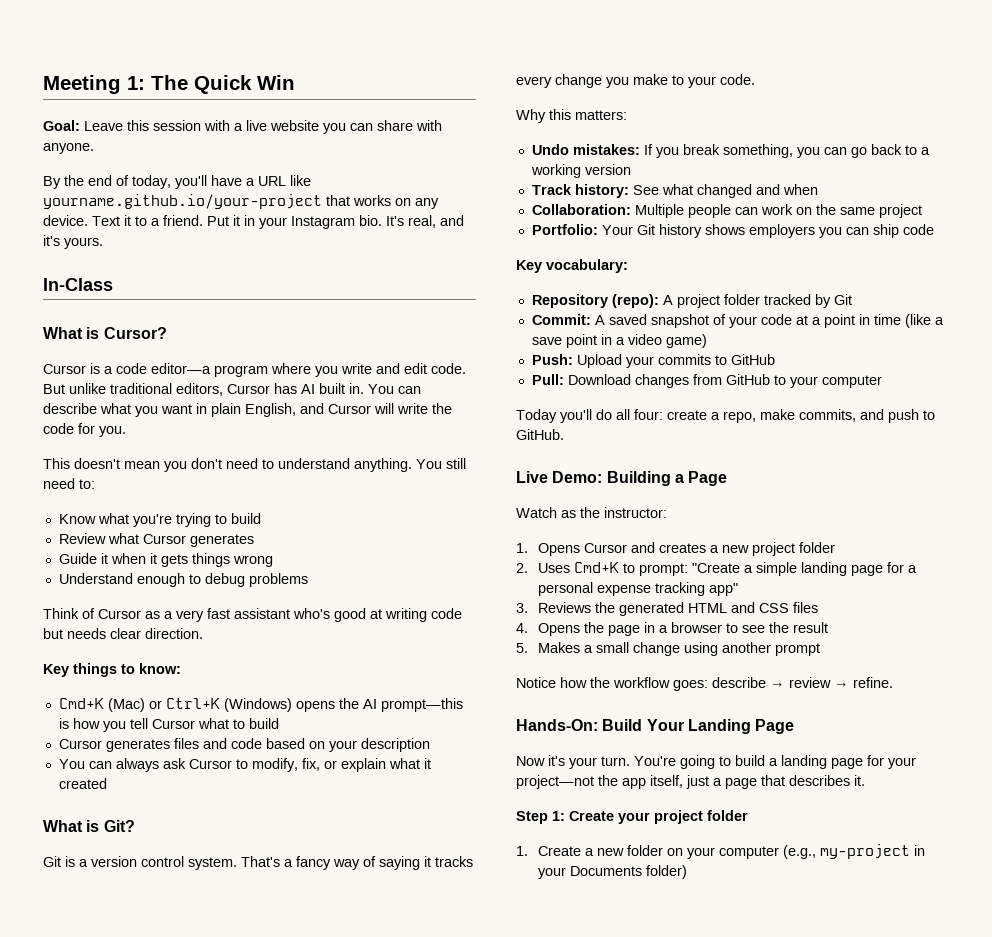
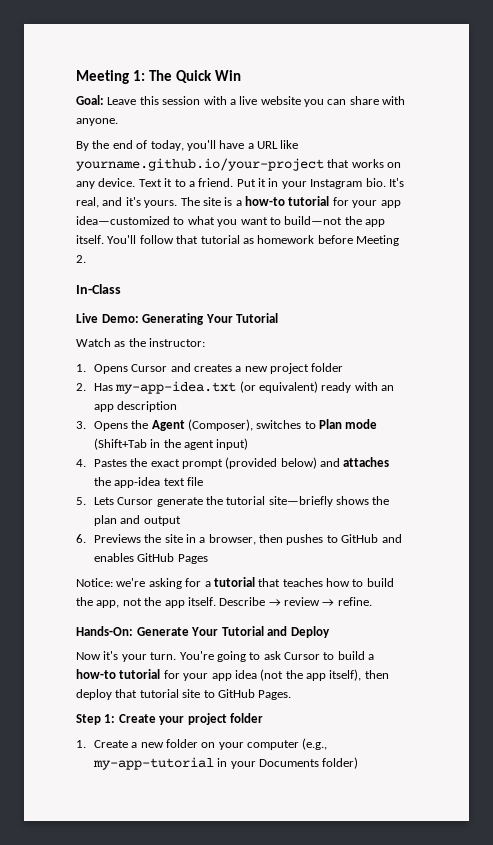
[43,278,113,291] [43,327,167,339] [43,363,466,377] [43,383,421,396] [43,403,452,417] [43,423,126,437] [43,458,466,472] [43,478,95,489] [58,513,261,527] [58,533,254,547] [58,553,273,567] [58,573,308,587] [43,608,462,622] [43,628,203,639] [43,663,181,677] [58,698,463,712] [58,718,279,732] [58,738,430,752] [58,758,431,772] [58,778,107,789] [43,820,135,832] [43,856,473,870] [516,74,755,88] [516,109,627,123] [531,144,930,158] [530,164,631,178] [531,184,818,198] [531,204,922,218] [531,224,934,238] [516,259,628,273] [531,294,852,308] [531,314,944,328] [531,334,707,348] [531,354,775,368] [531,374,882,388] [516,409,935,423] [516,429,564,440] // In-Class // What is Cursor? // Cursor is a code editor—a program where you write and edit code. But unlike traditional editors, Cursor has AI built in. You can describe what you want in plain English, and Cursor will write the code for you. // This doesn't mean you don't need to understand anything. You still need to: // Know what you're trying to build // Review what Cursor generates // Guide it when it gets things wrong // Understand enough to debug problems // Think of Cursor as a very fast assistant who's good at writing code but needs clear direction. // Key things to know: // Cmd+K (Mac) or Ctrl+K (Windows) opens the AI prompt—this is how you tell Cursor what to build // Cursor generates files and code based on your description // You can always ask Cursor to modify, fix, or explain what it created // What is Git? // Git is a version control system. That's a fancy way of saying it tracks every change you make to your code. // Why this matters: // Undo mistakes: If you break something, you can go back to a working version // Track history: See what changed and when // Collaboration: Multiple people can work on the same project // Portfolio: Your Git history shows employers you can ship code // Key vocabulary: // Repository (repo): A project folder tracked by Git // Commit: A saved snapshot of your code at a point in time (like a save point in a video game) // Push: Upload your commits to GitHub // Pull: Download changes from GitHub to your computer // Today you'll do all four: create a repo, make commits, and push to GitHub. -> [180,196,401,208] [76,216,385,227] [76,235,399,246] [76,255,86,263] [76,284,121,294] The site is a how-to tutorial for your app idea—customized to what you want to build—not the app itself. You'll follow that tutorial as homework before Meeting 2. // In-Class
[606,471,728,486] Building a Page -> [142,313,279,325] Generating Your Tutorial
[538,562,918,576] [538,582,739,596] [516,602,819,616] [516,622,829,636] [516,642,821,656] [516,677,766,691] Uses Cmd+K to prompt: "Create a simple landing page for a personal expense tracking app" // 3. Reviews the generated HTML and CSS files // 4. Opens the page in a browser to see the result // 5. Makes a small change using another prompt // Notice how the workflow goes: describe -> [93,381,395,394] [93,401,178,412] [76,419,378,431] [93,438,249,450] [76,457,390,469] [93,477,203,488] [76,496,390,507] [93,515,181,526] [76,534,402,545] [93,553,208,564] [76,577,394,589] [76,597,266,608] Has my-app-idea.txt (or equivalent) ready with an app description // 3. Opens the Agent (Composer), switches to Plan mode (Shift+Tab in the agent input) // 4. Pastes the exact prompt (provided below) and attaches the app-idea text file // 5. Lets Cursor generate the tutorial site—briefly shows the plan and output // 6. Previews the site in a browser, then pushes to GitHub and enables GitHub Pages // Notice: we're asking for a tutorial that teaches how to build the app, not the app itself. Describe
[602,719,795,734] Build Your Landing Page -> [136,626,330,638] Generate Your Tutorial and Deploy
[735,755,916,769] [516,775,865,789] build a landing page for your project—not the app itself, just a page that describes it. -> [263,651,375,660] [76,669,389,681] [76,689,292,700] ask Cursor to build a how-to tutorial for your app idea (not the app itself), then deploy that tutorial site to GitHub Pages.
[820,844,911,859] my-project -> [92,757,214,770] my-app-tutorial

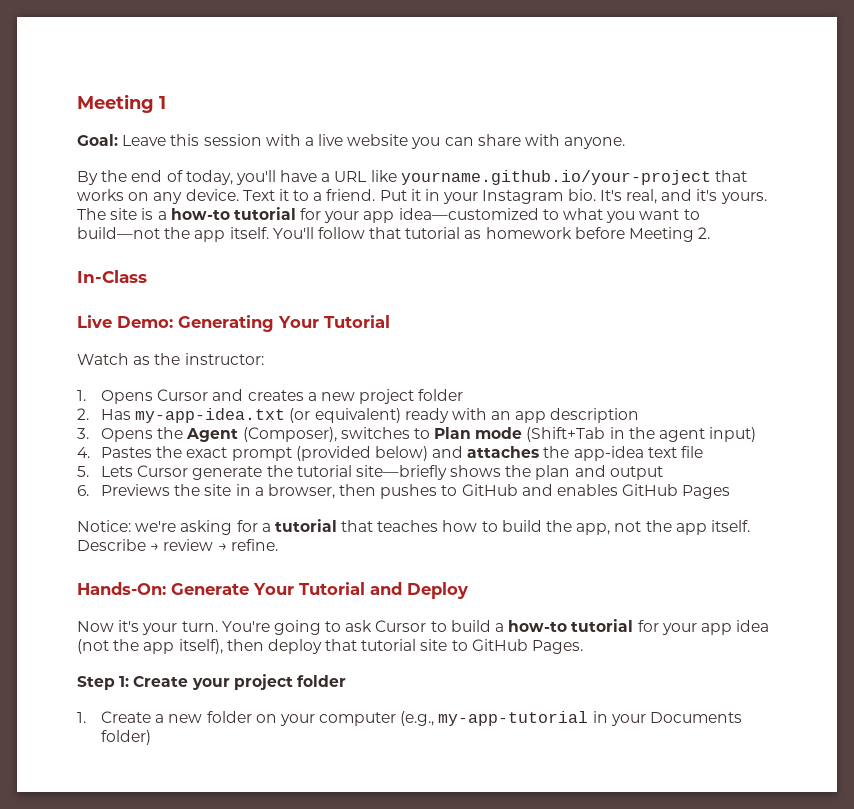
[76,70,241,84] Meeting 1: The Quick Win -> [77,94,166,113] Meeting 1

